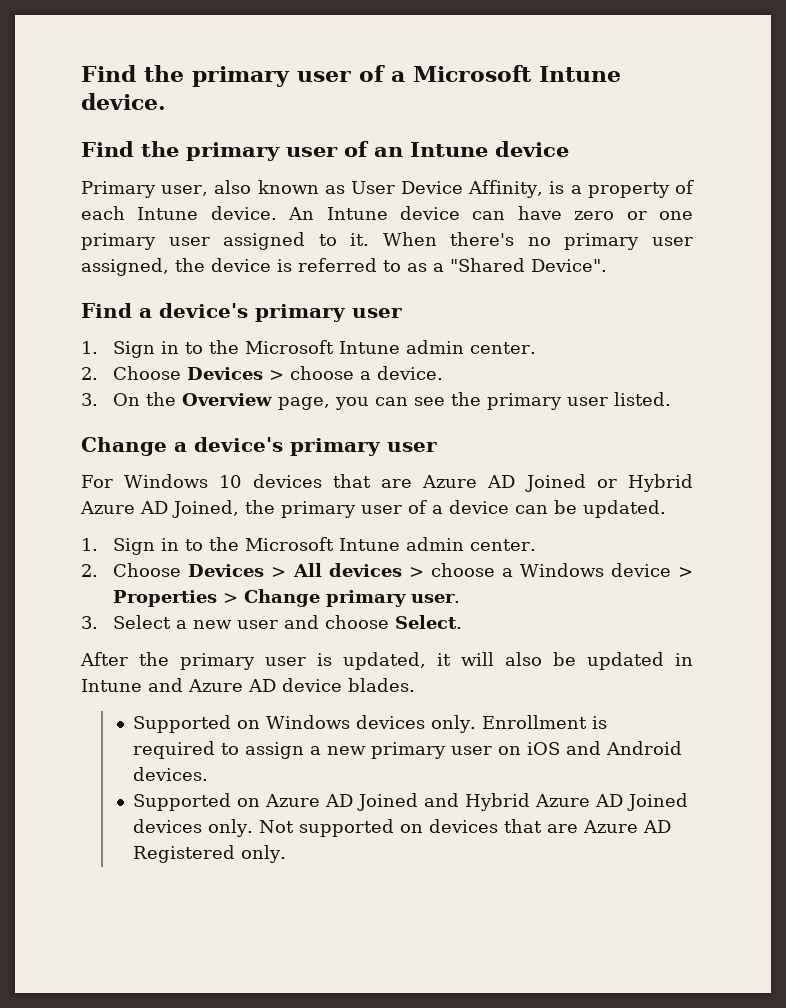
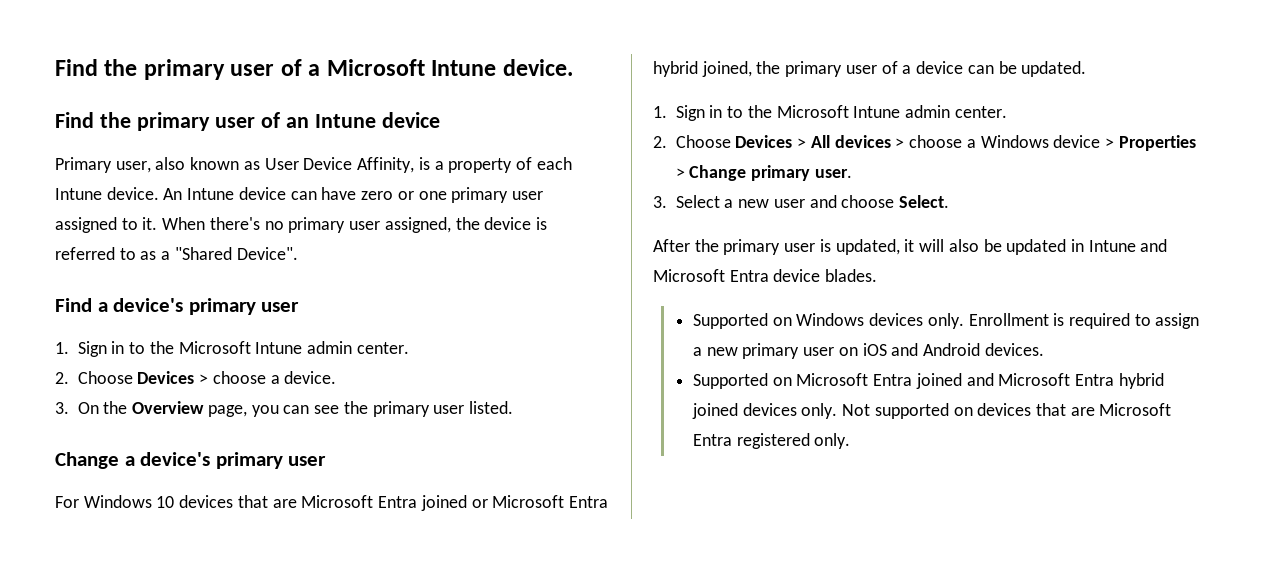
[422,474,694,492] [80,500,239,518] Azure AD Joined or Hybrid Azure AD Joined, -> [301,495,608,511] [653,61,752,77] Microsoft Entra joined or Microsoft Entra hybrid joined,
[188,679,276,692] Azure AD -> [653,269,769,282] Microsoft Entra
[265,793,689,811] Azure AD Joined and Hybrid Azure AD Joined -> [796,373,1164,389] [691,403,738,419] Microsoft Entra joined and Microsoft Entra hybrid joined
[583,820,672,833] [133,845,236,863] Azure AD Registered -> [1099,403,1172,416] [692,433,810,449] Microsoft Entra registered

